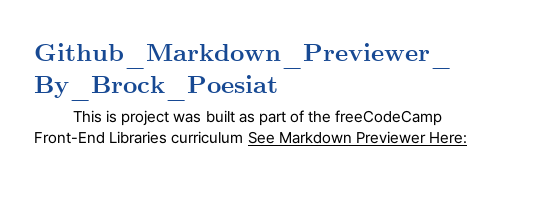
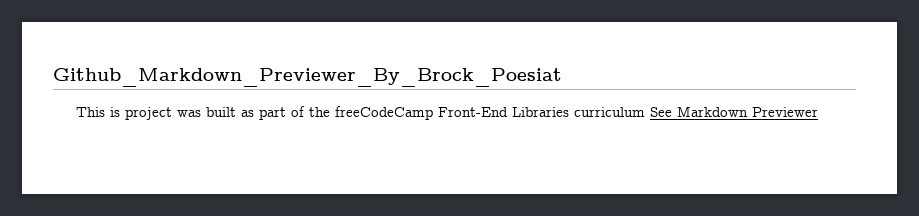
[429,132,468,144] Here: -> (819, 112) none

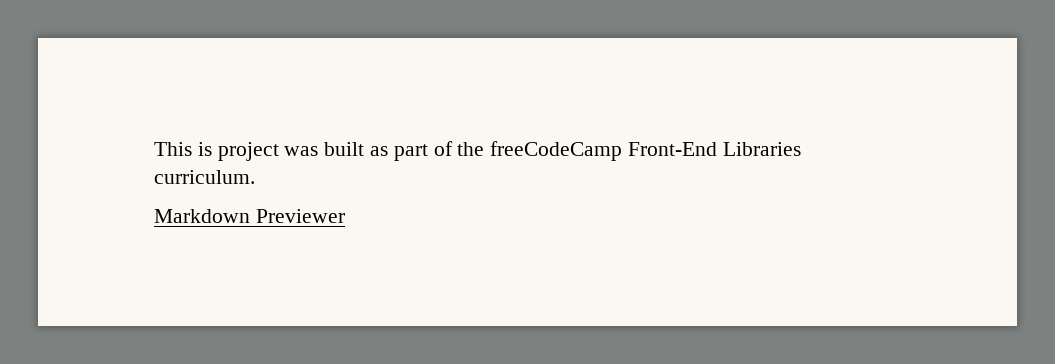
[53,68,562,87] Github_Markdown_Previewer_By_Brock_Poesiat // -> (154, 149) none
[574,107,673,117] curriculum See -> [154,170,255,184] curriculum. //

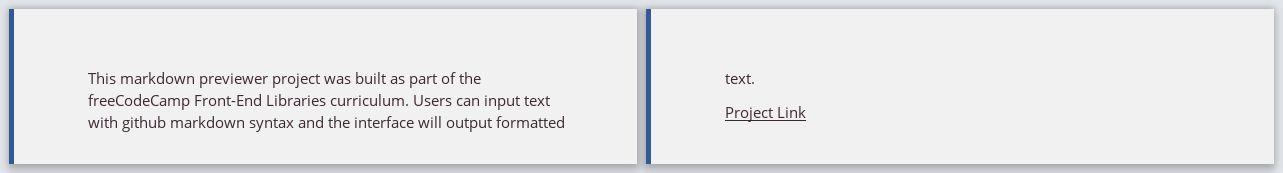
[197,142,212,156] is -> [120,72,269,88] markdown previewer
[154,209,345,223] // Markdown Previewer -> [413,95,551,110] [88,116,566,132] [725,74,755,84] [725,106,807,122] Users can input text with github markdown syntax and the interface will output formatted text. // Project Link

